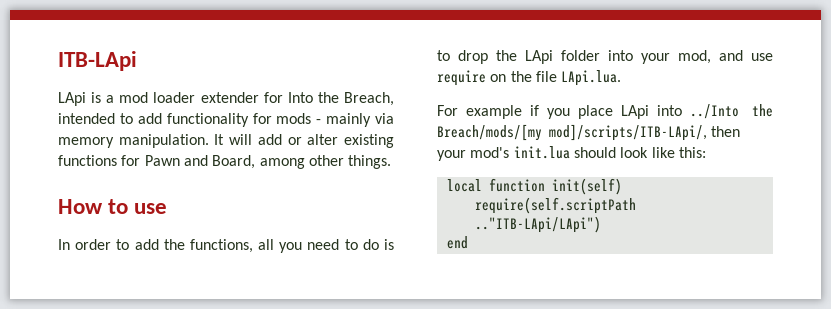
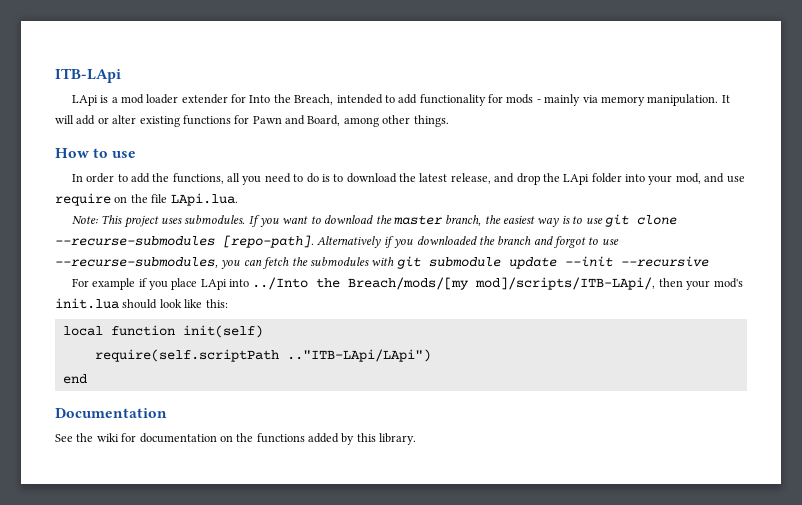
(450, 55) none -> [346,173,515,184] download the latest release, and
(622, 78) none -> [71,214,677,228] [55,235,619,248] [55,256,709,269] // Note: This project uses submodules. If you want to download the master branch, the easiest way is to use git clone --recurse-submodules [repo-path]. Alternatively if you downloaded the branch and forgot to use --recurse-submodules, you can fetch the submodules with git submodule update --init --recursive
(468, 242) none -> [55,408,167,418] [55,433,417,445] // Documentation // See the wiki for documentation on the functions added by this library.

